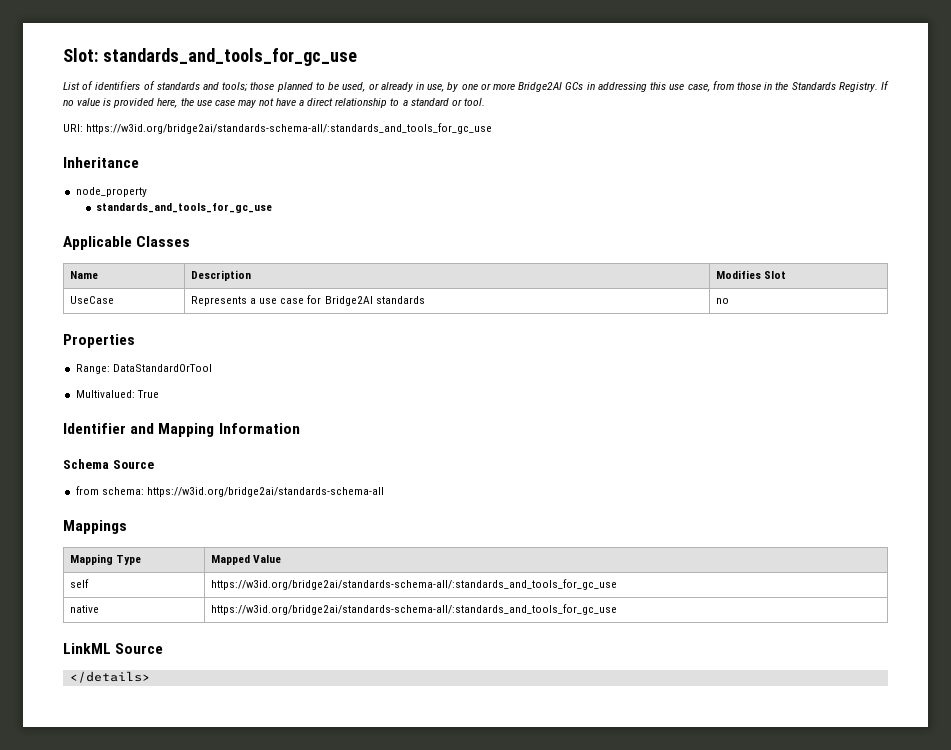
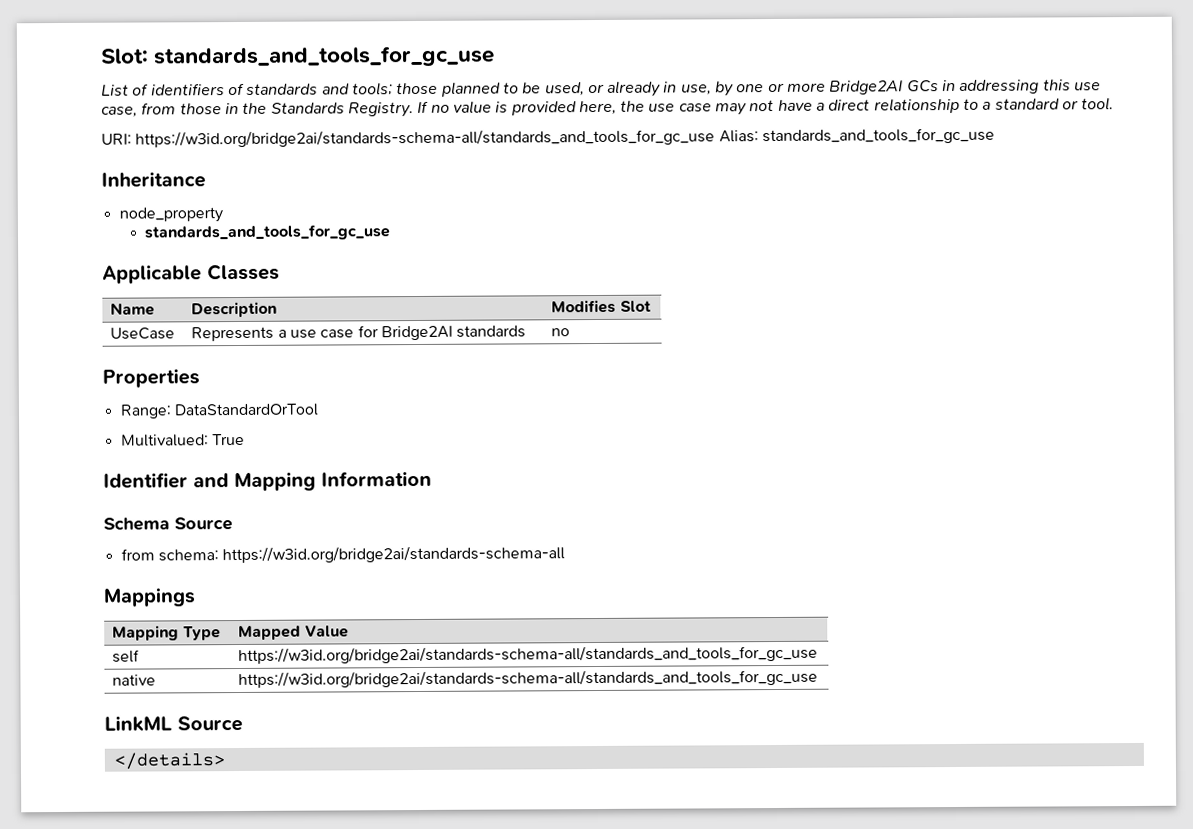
[86,123,493,134] https://w3id.org/bridge2ai/standards-schema-all/:standards_and_tools_for_gc_use -> [135,127,995,148] https://w3id.org/bridge2ai/standards-schema-all/standards_and_tools_for_gc_use Alias: standards_and_tools_for_gc_use
[211,579,618,590] https://w3id.org/bridge2ai/standards-schema-all/:standards_and_tools_for_gc_use -> [238,644,819,665] https://w3id.org/bridge2ai/standards-schema-all/standards_and_tools_for_gc_use
[211,604,618,615] https://w3id.org/bridge2ai/standards-schema-all/:standards_and_tools_for_gc_use -> [238,668,819,689] https://w3id.org/bridge2ai/standards-schema-all/standards_and_tools_for_gc_use

